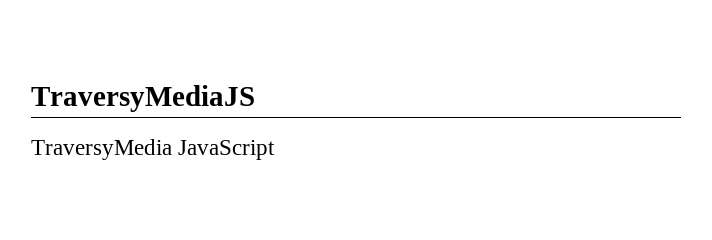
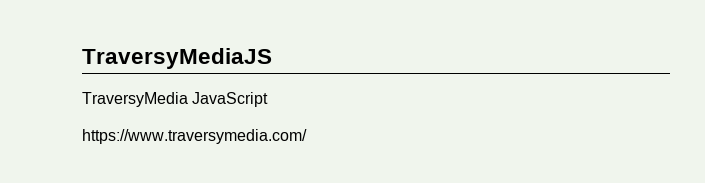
(276, 150) none -> [82,129,307,144] // https://www.traversymedia.com/

